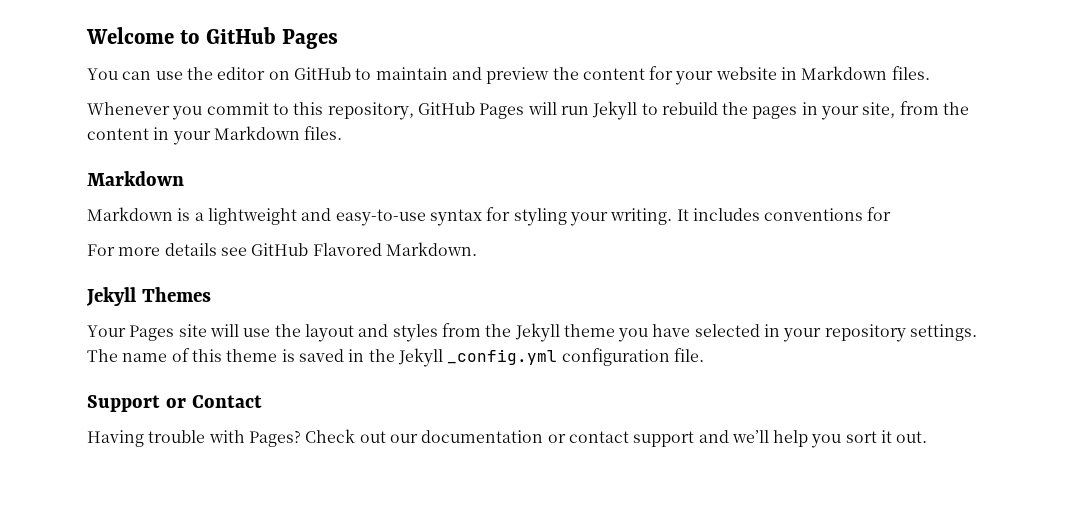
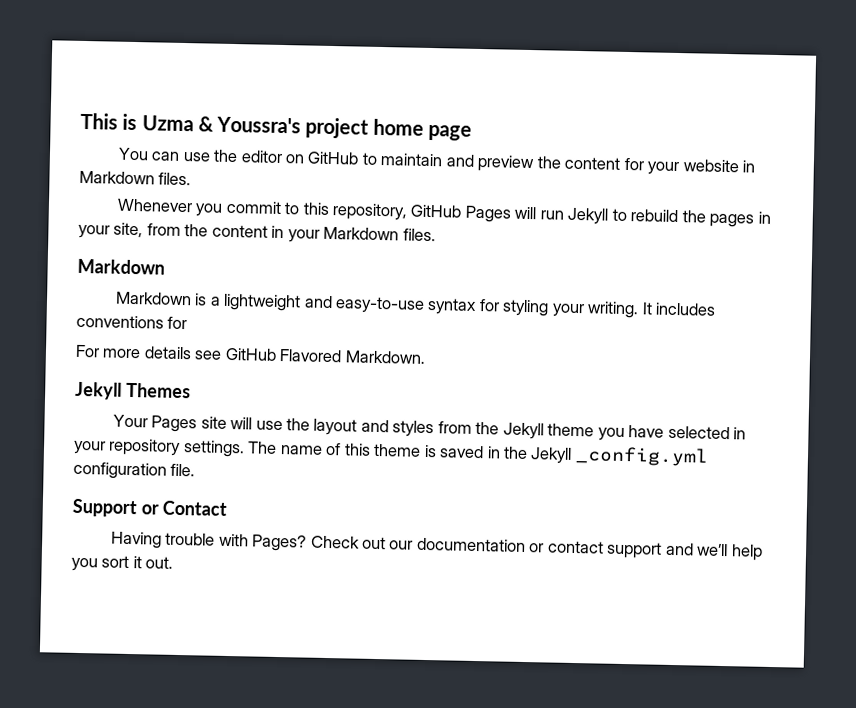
[86,27,339,49] Welcome to GitHub Pages -> [80,112,472,141] This is Uzma & Youssra's project home page

